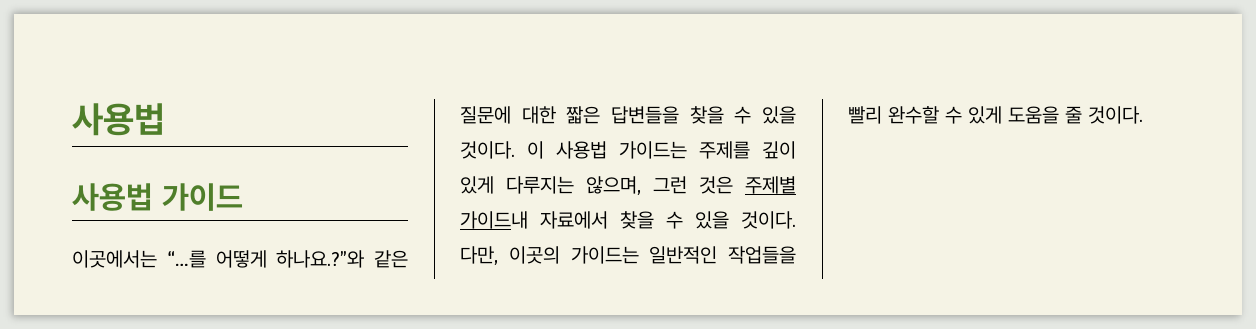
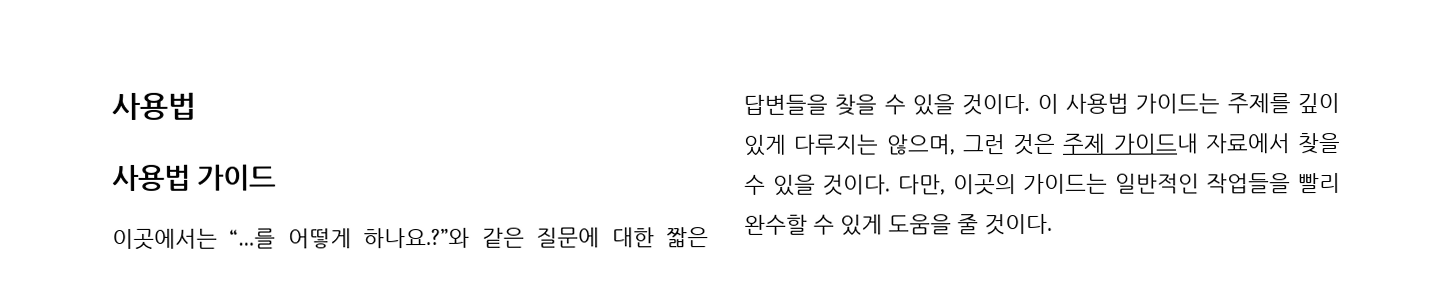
[745,176,796,194] 주제별 -> [1062,133,1107,154] 주제

